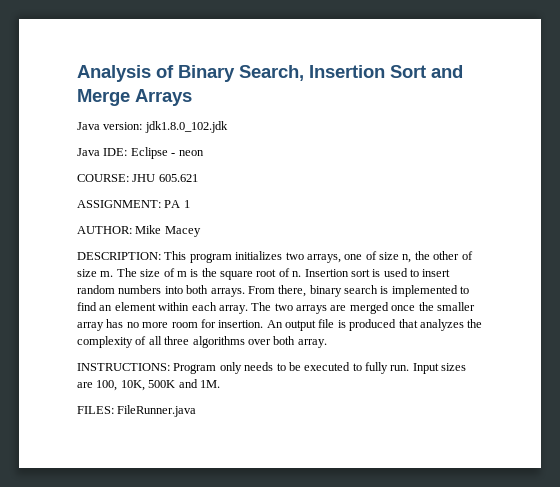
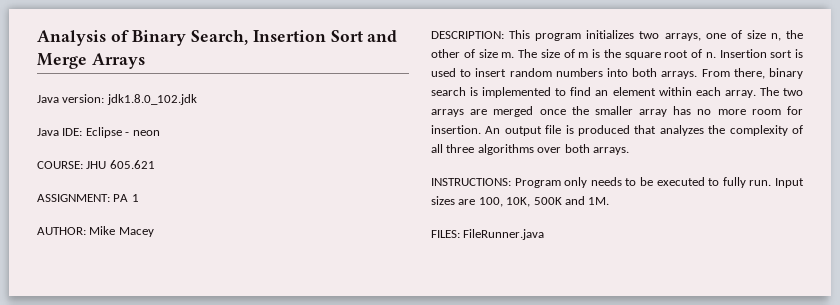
[297,339,327,348] array. -> [592,147,629,155] arrays.

